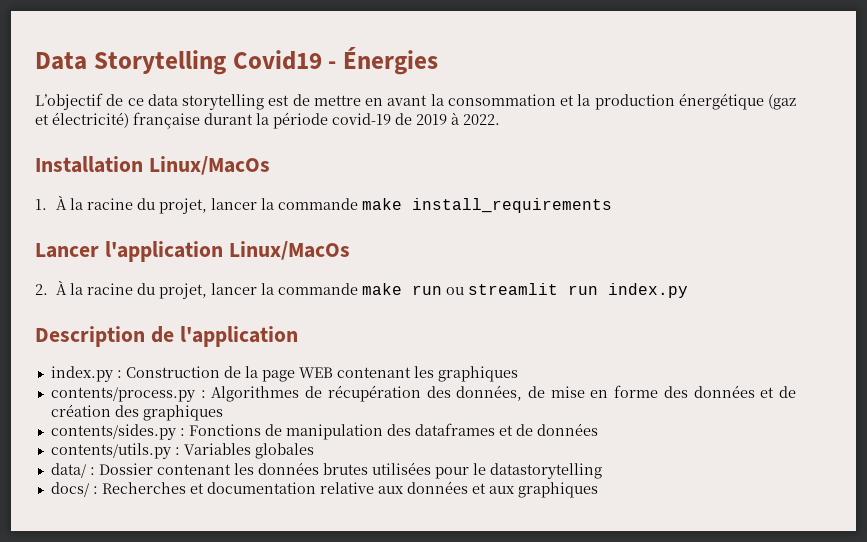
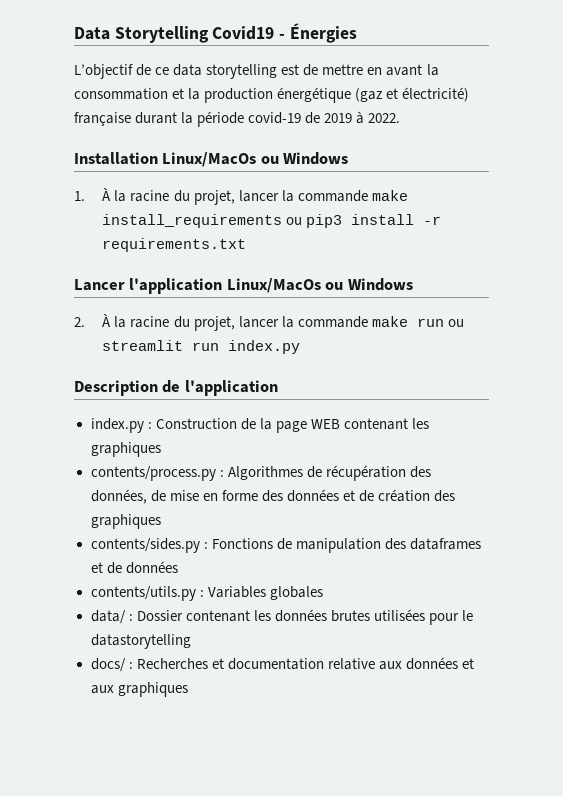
(270, 165) none -> [260,152,349,165] ou Windows
(612, 205) none -> [286,214,442,228] [102,238,247,252] ou pip3 install -r requirements.txt
(350, 250) none -> [325,278,413,291] ou Windows

